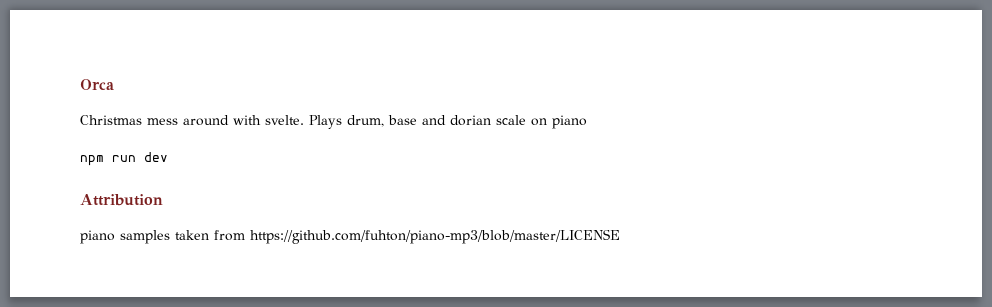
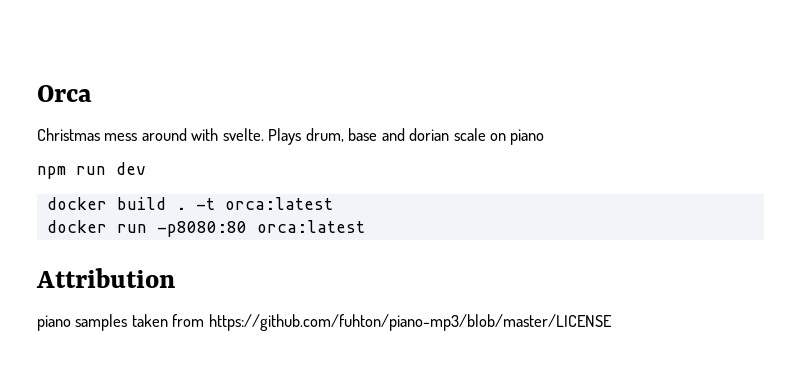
(168, 157) none -> [46,197,333,210] [46,220,365,237] // docker build . -t orca:latest // docker run -p8080:80 orca:latest

